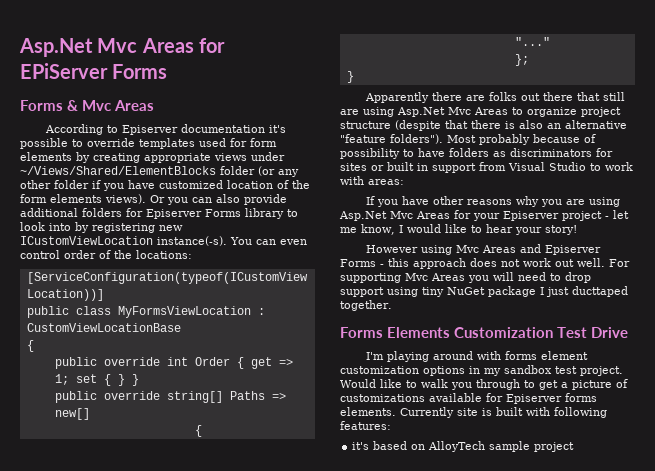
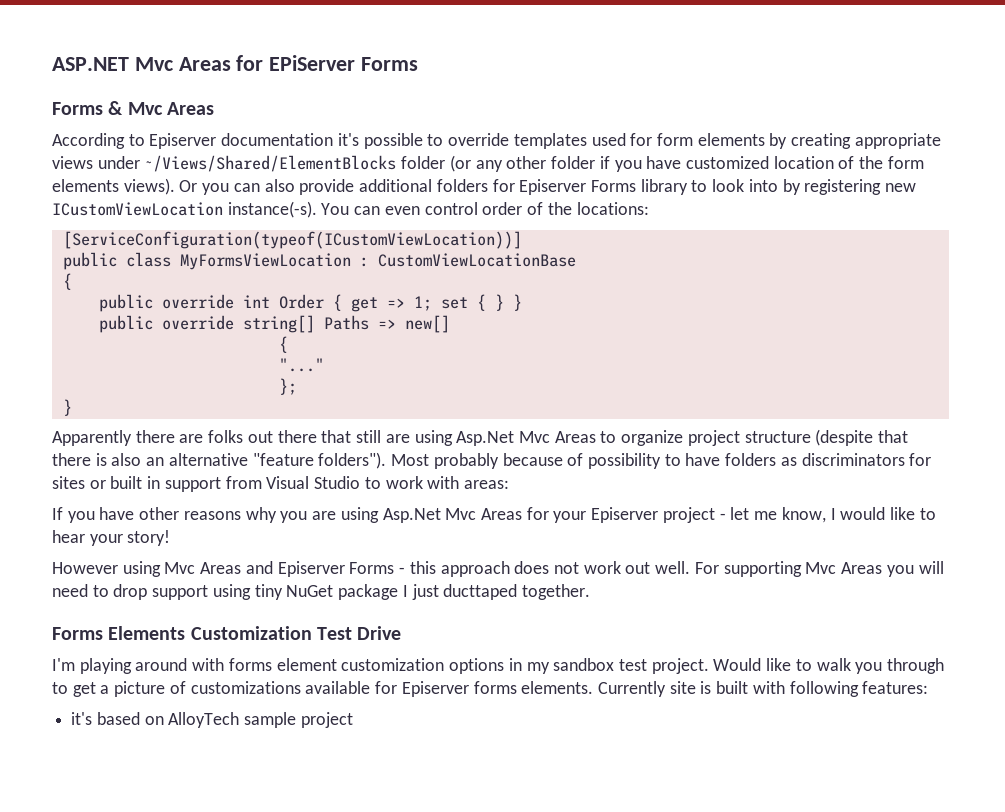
[19,38,93,57] Asp.Net -> [52,57,129,71] ASP.NET

